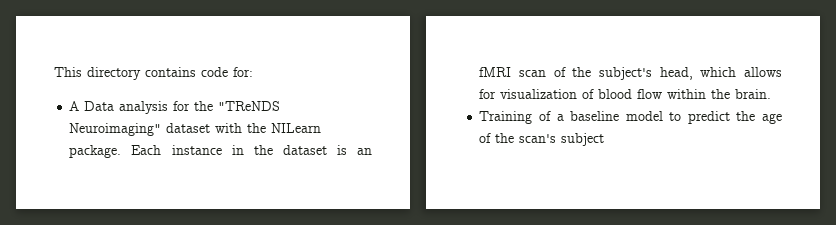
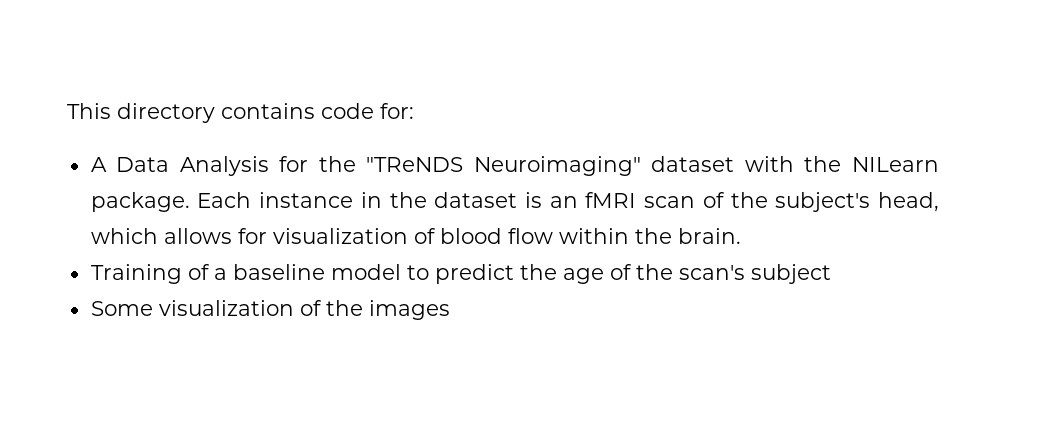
[119,101,169,114] analysis -> [179,156,269,176] Analysis
(605, 139) none -> [90,300,450,320] // Some visualization of the images

